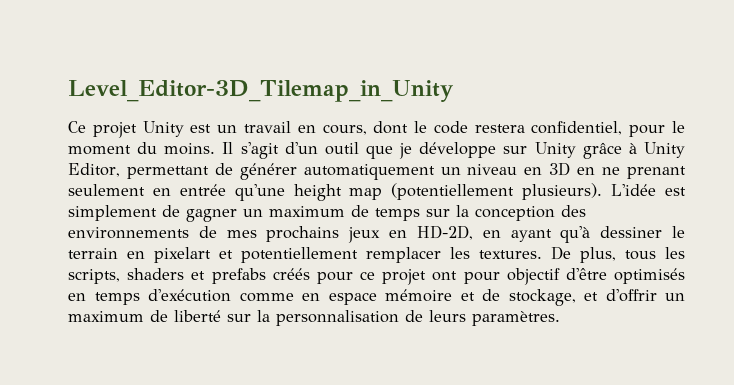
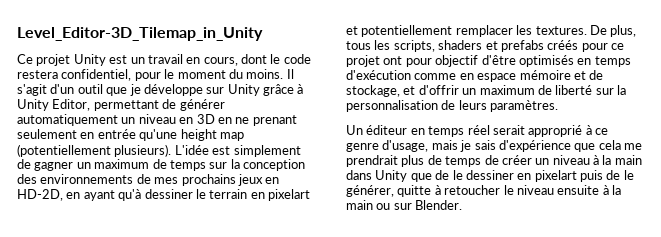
(560, 318) none -> [346,125,608,137] [346,140,642,152] [346,155,642,167] [346,170,634,182] [346,185,621,197] [346,200,463,210] // Un éditeur en temps réel serait approprié à ce genre d'usage, mais je sais d'expérience que cela me prendrait plus de temps de créer un niveau à la main dans Unity que de le dessiner en pixelart puis de le générer, quitte à retoucher le niveau ensuite à la main ou sur Blender.

